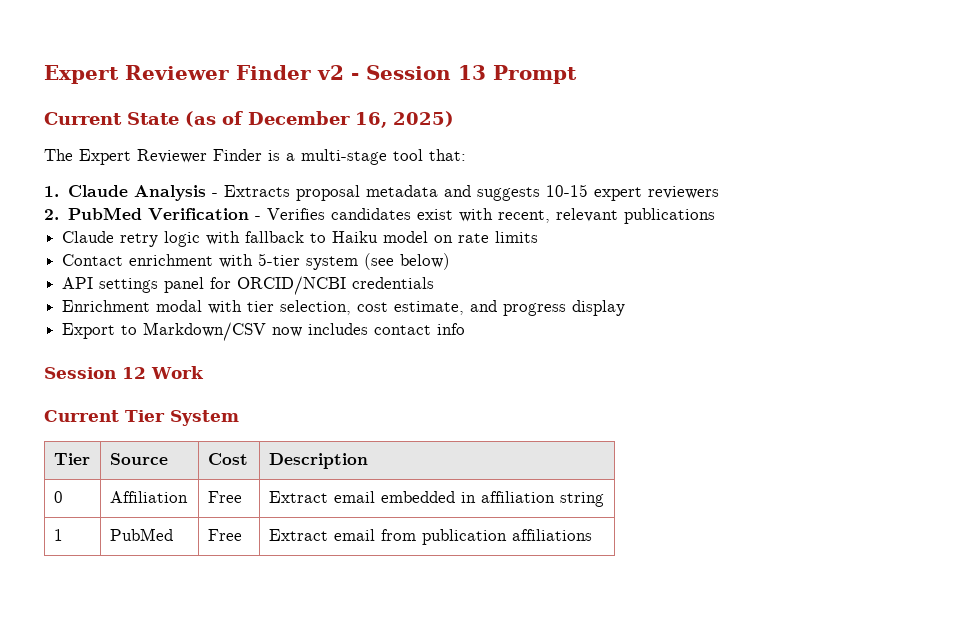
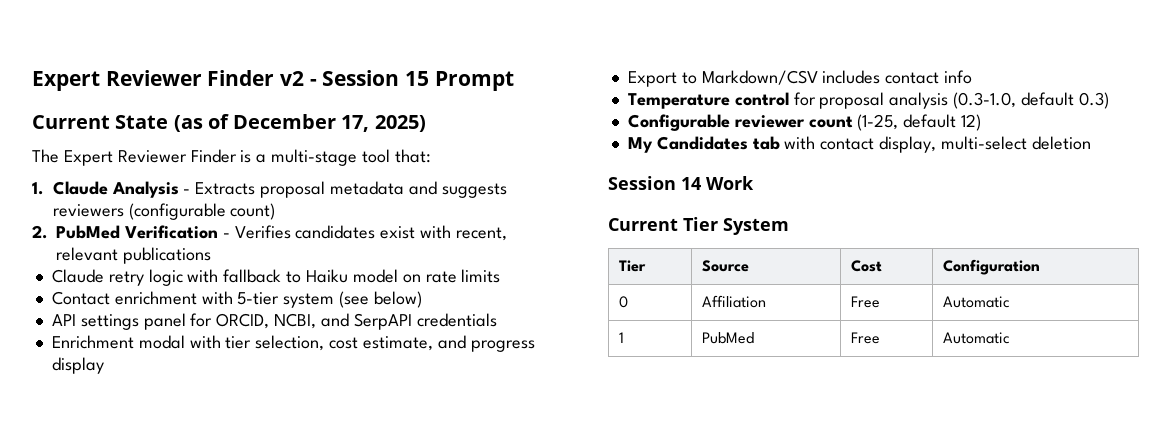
[458,65,486,80] 13 -> [405,71,430,86] 15
[355,112,387,128] 16, -> [341,115,370,132] 17,
[545,184,642,201] 10-15 expert -> (507, 190) none
(719, 192) none -> [128,203,276,220] (configurable count)
[237,276,347,295] ORCID/NCBI -> [216,313,412,330] ORCID, NCBI, and SerpAPI
[272,327,303,337] now -> (818, 77) none
[44,367,146,379] // Session 12 -> [627,92,1109,109] [627,114,982,131] [627,136,1091,153] [608,176,701,190] // Temperature control for proposal analysis (0.3-1.0, default 0.3) // Configurable reviewer count (1-25, default 12) // My Candidates tab with contact display, multi-select deletion // Session 14
[268,453,368,469] Description -> [942,259,1040,275] Configuration
[268,491,604,507] [53,529,63,541] [109,528,173,541] [207,529,242,541] [268,529,592,545] Extract email embedded in affiliation string // 1 | PubMed | Free | Extract email from publication affiliations -> [942,296,1010,308] [618,332,624,343] [701,332,754,344] [850,332,880,344] [942,332,1010,344] Automatic // 1 | PubMed | Free | Automatic

